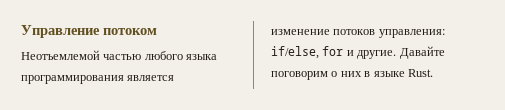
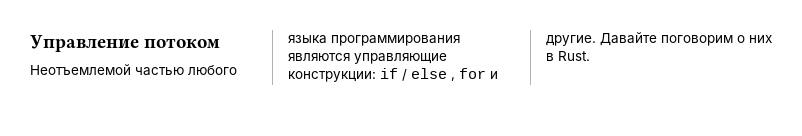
[127,75,175,81] [271,29,445,38] [271,46,319,59] является изменение потоков управления: if/else, -> [288,53,447,64] [288,68,455,82] являются управляющие конструкции: if / else ,
[373,71,405,77] языке -> (554, 57) none

